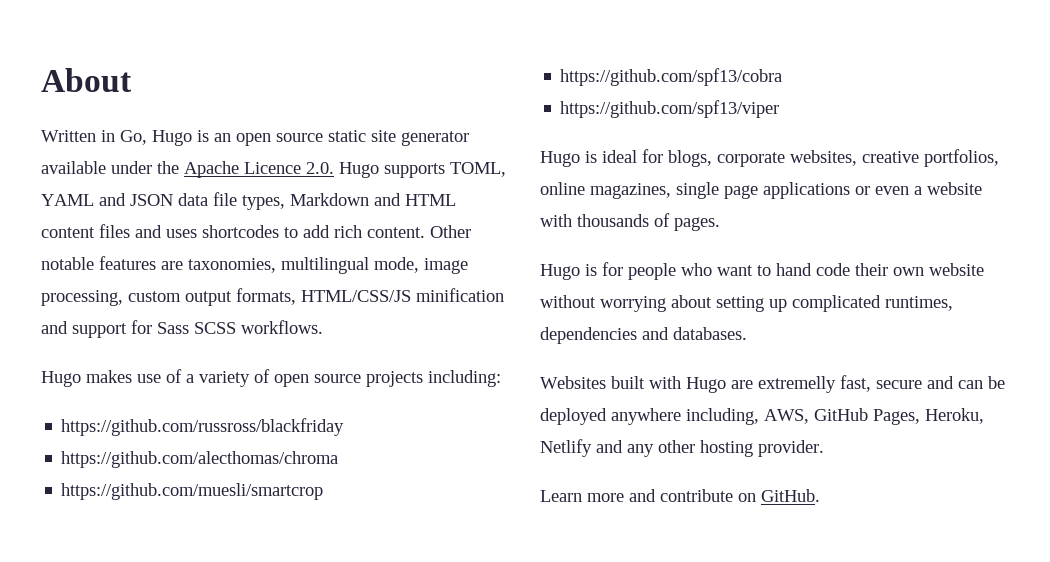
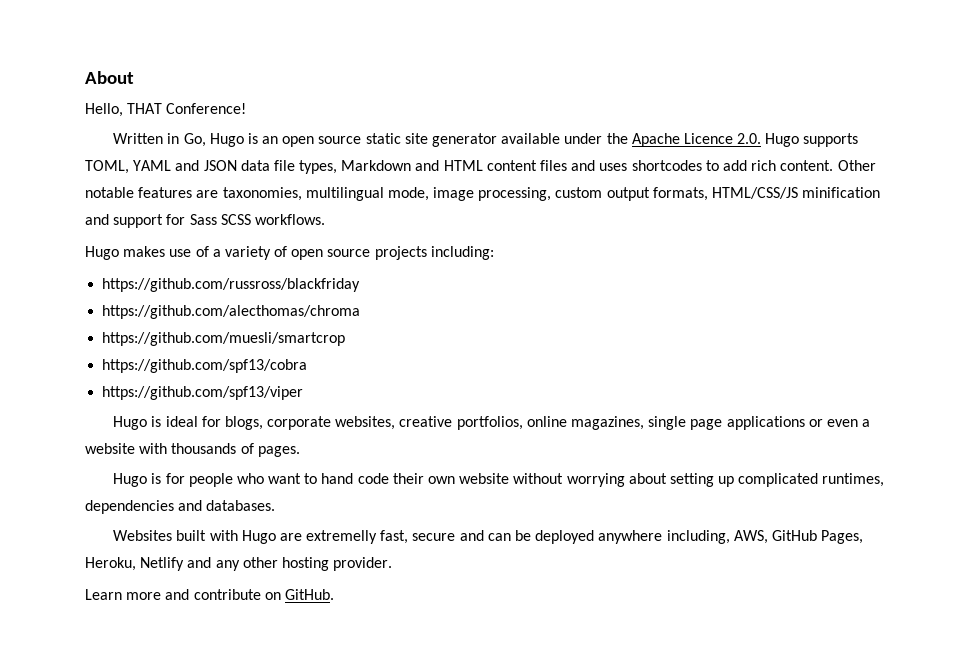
(132, 80) none -> [85,103,247,117] // Hello, THAT Conference!

